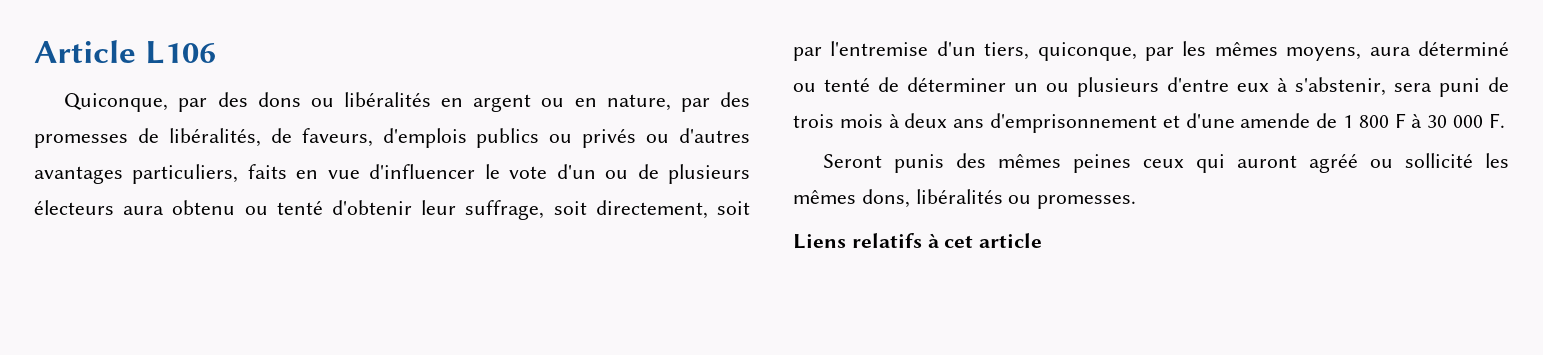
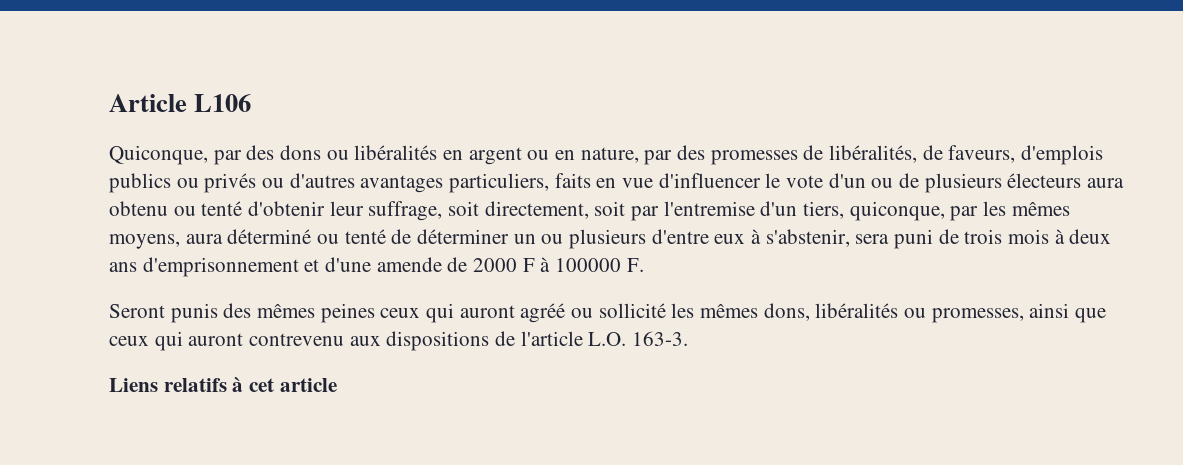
[1343,113,1484,128] 1 800 F à 30 000 -> [473,257,622,272] 2000 F à 100000
[1037,195,1137,209] promesses. -> [931,303,1107,323] [109,331,689,351] promesses, ainsi que ceux qui auront contrevenu aux dispositions de l'article L.O. 163-3.

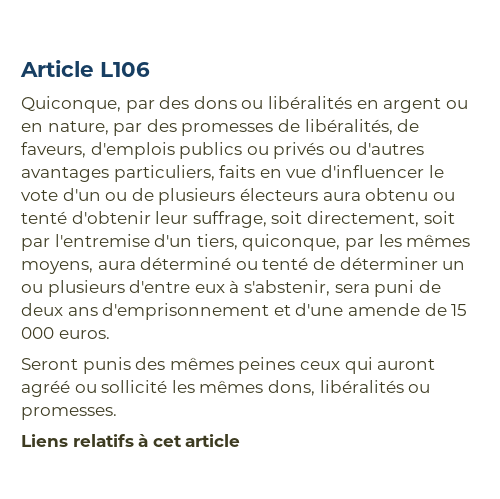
[964,229,1065,244] trois mois à -> (441, 286) none
[473,257,644,272] 2000 F à 100000 F. -> [451,304,468,316] [21,327,110,339] 15 000 euros.
[931,303,1107,323] [109,331,689,351] promesses, ainsi que ceux qui auront contrevenu aux dispositions de l'article L.O. 163-3. -> [21,407,117,420] promesses.

